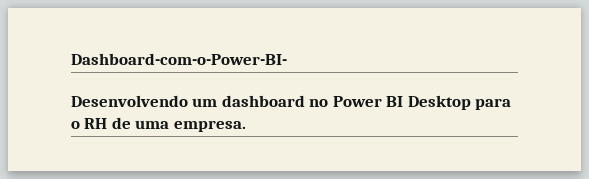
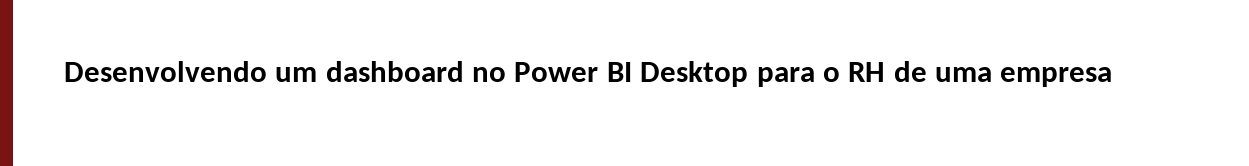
[71,53,287,65] Dashboard-com-o-Power-BI- // -> (64, 71) none
[173,120,246,132] empresa. -> [1000,67,1113,87] empresa

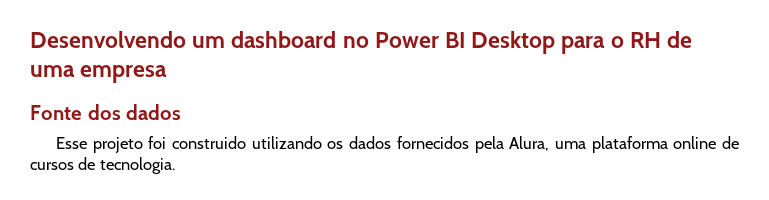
(1113, 77) none -> [30,104,182,120] [55,136,739,153] [30,157,175,174] // Fonte dos dados // Esse projeto foi construido utilizando os dados fornecidos pela Alura, uma plataforma online de cursos de tecnologia.

